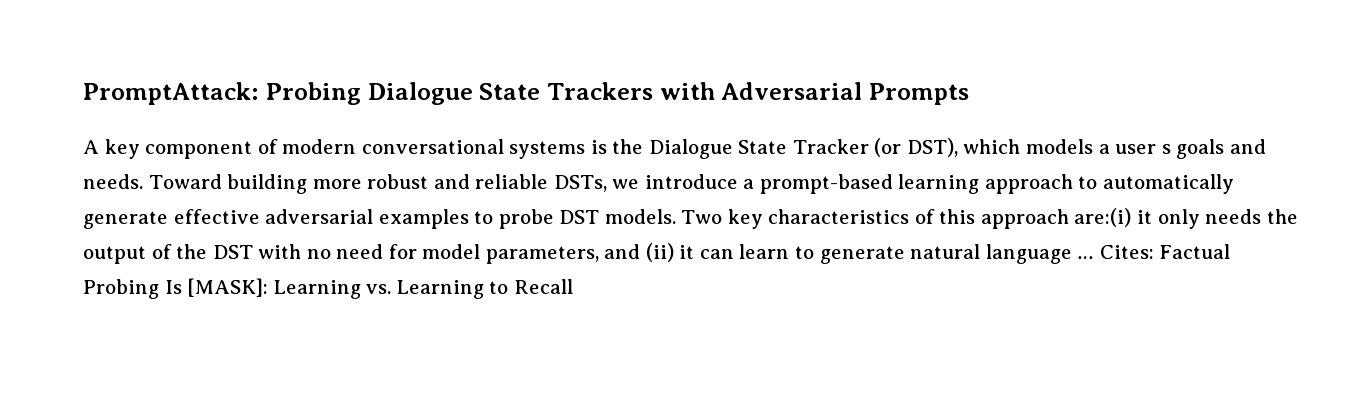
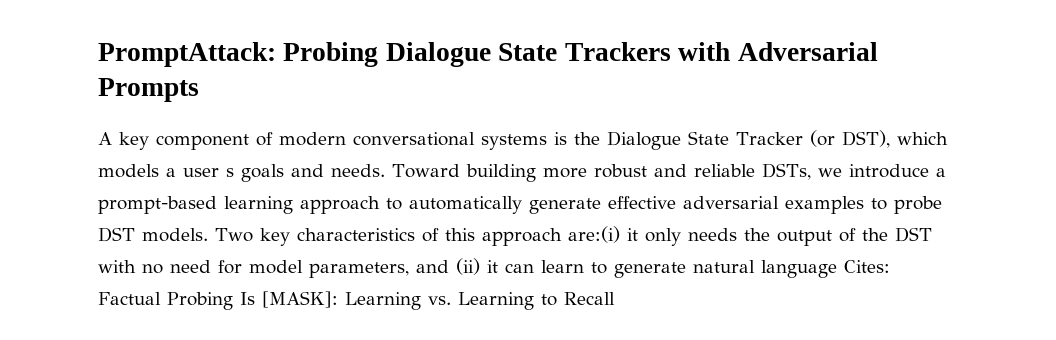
[1077,256,1095,259] … -> (837, 269) none

